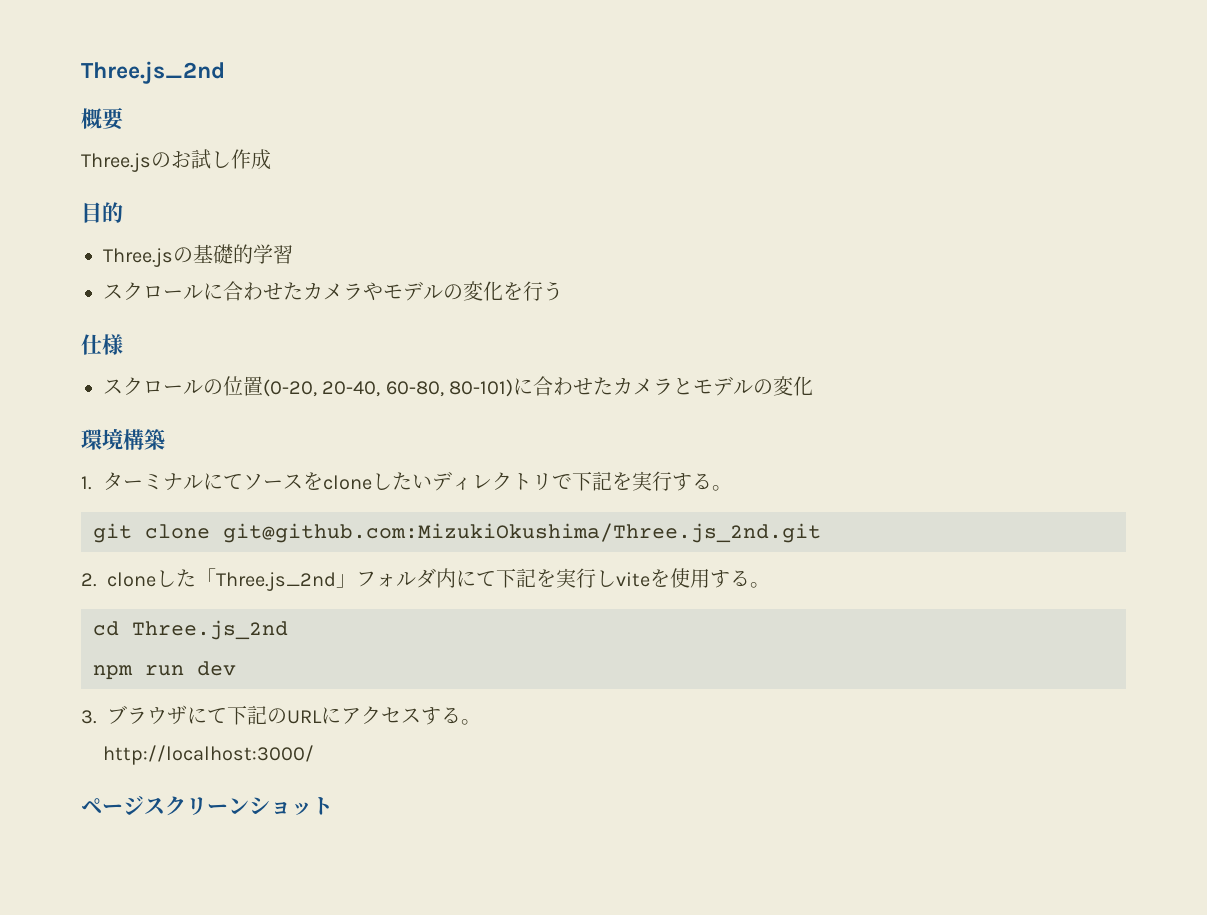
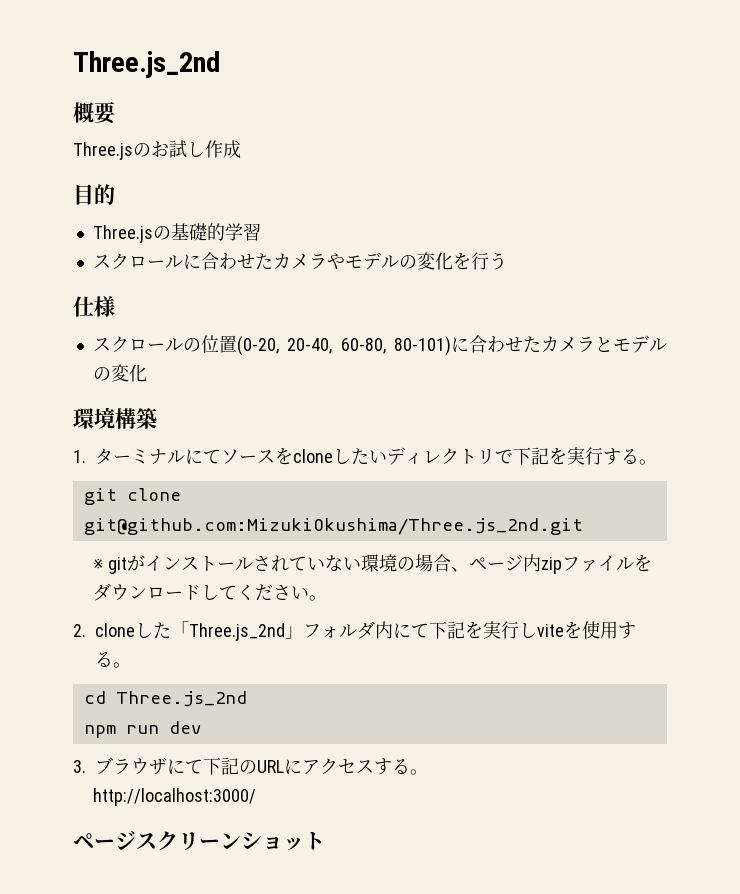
(821, 533) none -> [93,554,653,574] [93,583,328,601] // ※ gitがインストールされていない環境の場合、ページ内zipファイルをダウンロードしてください。

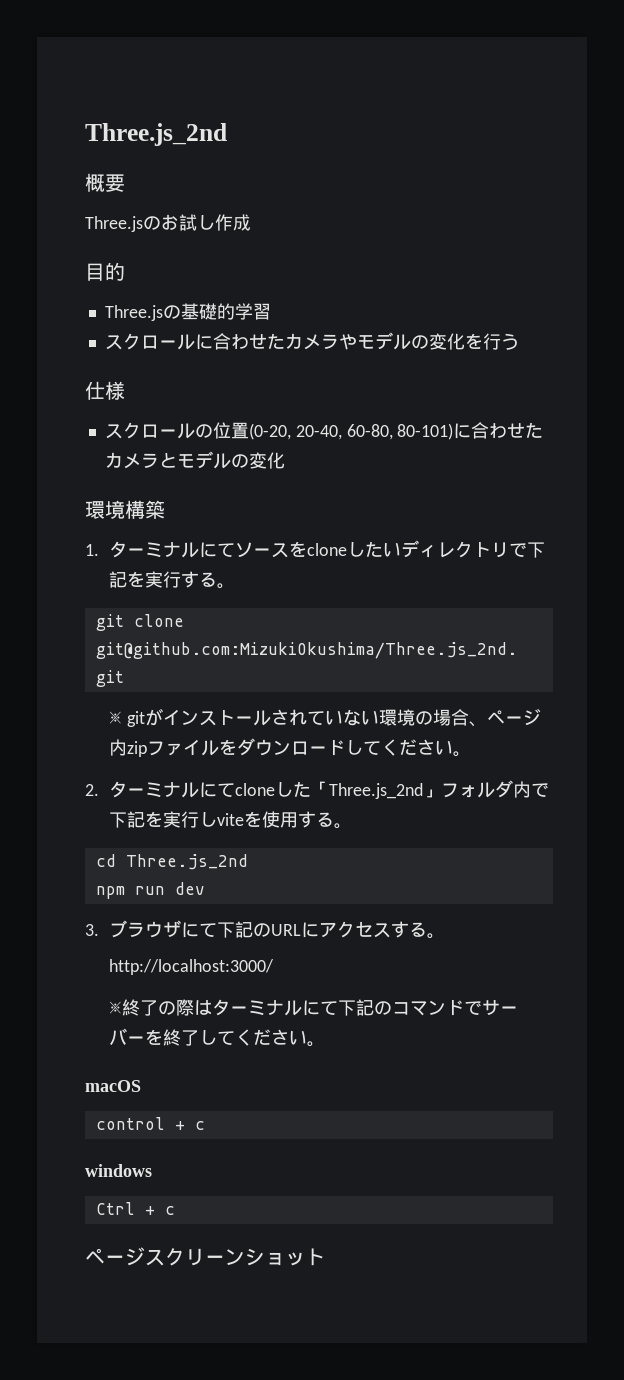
(86, 630) none -> [109,781,236,798] ターミナルにて
[393,623,429,638] にて -> [531,783,550,797] で
(257, 797) none -> [109,999,519,1016] [109,1028,326,1047] [85,1080,141,1092] [95,1117,205,1130] [85,1164,152,1177] [95,1202,175,1215] // ※終了の際はターミナルにて下記のコマンドでサーバーを終了してください。 // macOS // control + c // windows // Ctrl + c

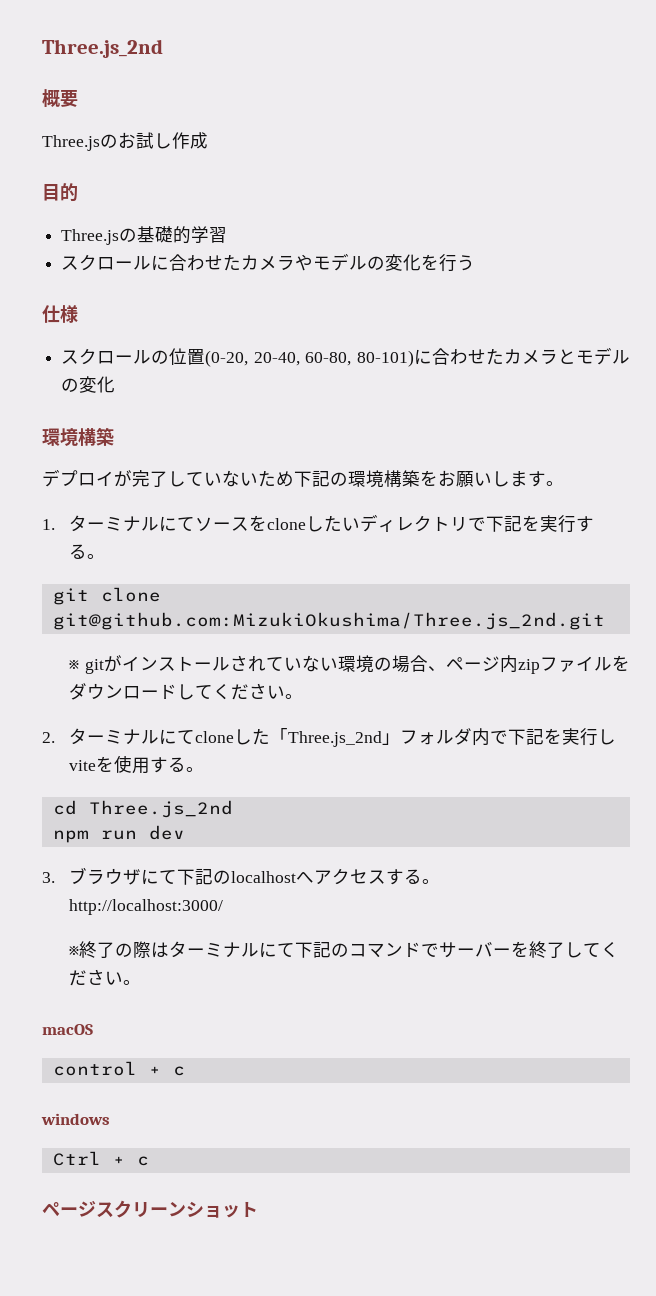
(165, 509) none -> [42,469,564,488] // デプロイが完了していないため下記の環境構築をお願いします。
[271,922,320,938] URLに -> [231,871,315,883] localhostへ

